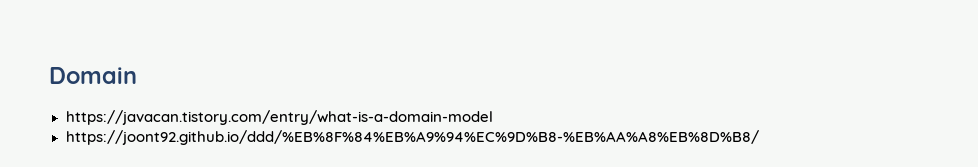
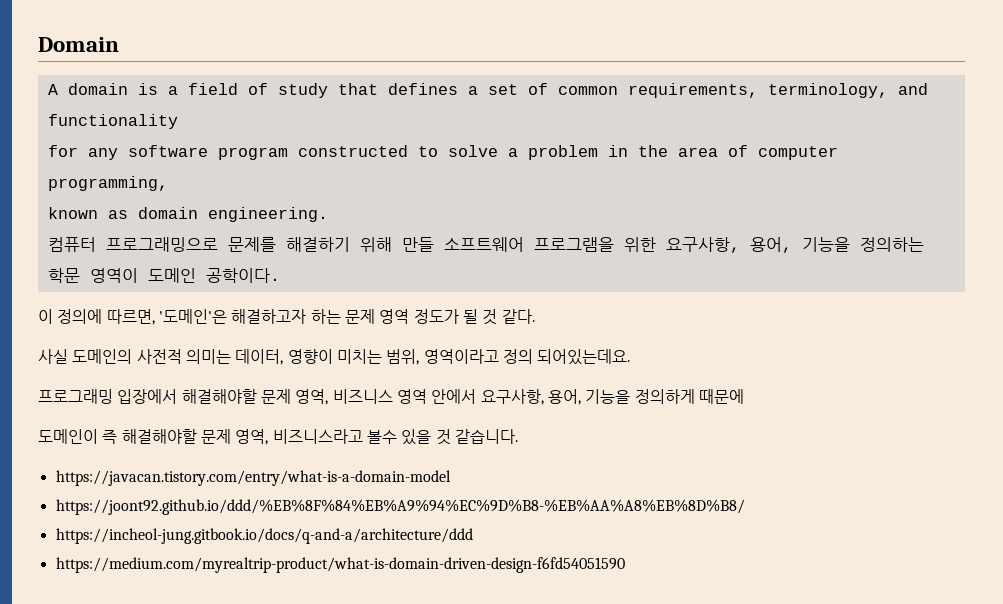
(137, 75) none -> [47,83,928,98] [47,114,178,129] [47,145,838,160] [47,176,168,191] [47,207,328,222] [47,237,924,253] [47,268,280,283] [38,309,535,325] [38,349,631,365] [38,389,744,405] [38,429,518,445] // A domain is a field of study that defines a set of common requirements, terminology, and functionality // for any software program constructed to solve a problem in the area of computer programming, // known as domain engineering. // 컴퓨터 프로그래밍으로 문제를 해결하기 위해 만들 소프트웨어 프로그램을 위한 요구사항, 용어, 기능을 정의하는 학문 영역이 도메인 공학이다. // 이 정의에 따르면, '도메인'은 해결하고자 하는 문제 영역 정도가 될 것 같다. // 사실 도메인의 사전적 의미는 데이터, 영향이 미치는 범위, 영역이라고 정의 되어있는데요. // 프로그래밍 입장에서 해결해야할 문제 영역, 비즈니스 영역 안에서 요구사항, 용어, 기능을 정의하게 때문에 // 도메인이 즉 해결해야할 문제 영역, 비즈니스라고 볼수 있을 것 같습니다.
(759, 137) none -> [55,528,473,544] [55,557,625,573] // https://incheol-jung.gitbook.io/docs/q-and-a/architecture/ddd // https://medium.com/myrealtrip-product/what-is-domain-driven-design-f6fd54051590

